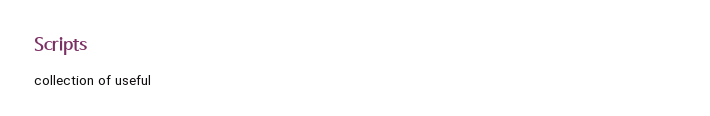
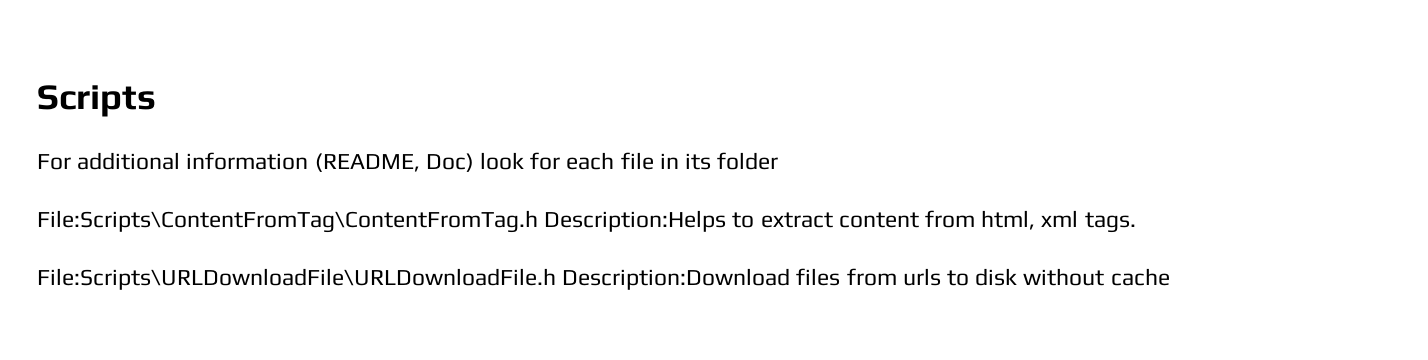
[34,75,151,85] collection of useful -> [37,152,779,172] [37,210,1136,233] [37,268,1170,290] For additional information (README, Doc) look for each file in its folder // File:Scripts\ContentFromTag\ContentFromTag.h Description:Helps to extract content from html, xml tags. // File:Scripts\URLDownloadFile\URLDownloadFile.h Description:Download files from urls to disk without cache

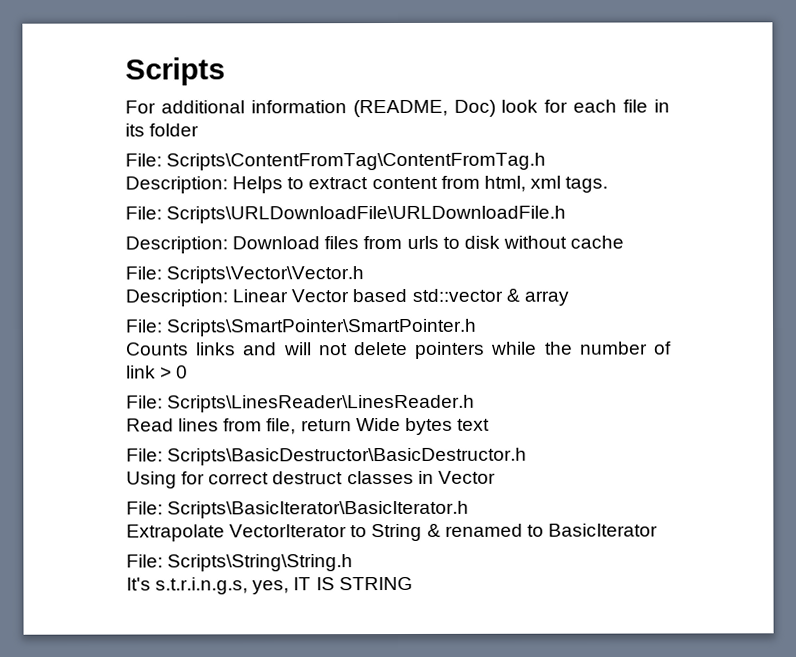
[37,210,727,233] File:Scripts\ContentFromTag\ContentFromTag.h Description:Helps -> [125,152,547,171] [125,176,284,194] File: Scripts\ContentFromTag\ContentFromTag.h // Description: Helps
[37,268,791,290] File:Scripts\URLDownloadFile\URLDownloadFile.h Description:Download -> [125,205,567,224] [125,236,321,254] File: Scripts\URLDownloadFile\URLDownloadFile.h // Description: Download
(1170, 277) none -> [125,266,365,284] [125,288,569,307] [125,318,478,337] [126,341,672,359] [126,365,189,379] [126,394,476,413] [126,417,490,435] [126,447,528,466] [126,470,496,489] [126,500,470,519] [126,523,658,542] [126,554,354,572] [126,576,413,595] // File: Scripts\Vector\Vector.h // Description: Linear Vector based std::vector & array // File: Scripts\SmartPointer\SmartPointer.h // Counts links and will not delete pointers while the number of link > 0 // File: Scripts\LinesReader\LinesReader.h // Read lines from file, return Wide bytes text // File: Scripts\BasicDestructor\BasicDestructor.h // Using for correct destruct classes in Vector // File: Scripts\BasicIterator\BasicIterator.h // Extrapolate VectorIterator to String & renamed to BasicIterator // File: Scripts\String\String.h // It's s.t.r.i.n.g.s, yes, IT IS STRING

